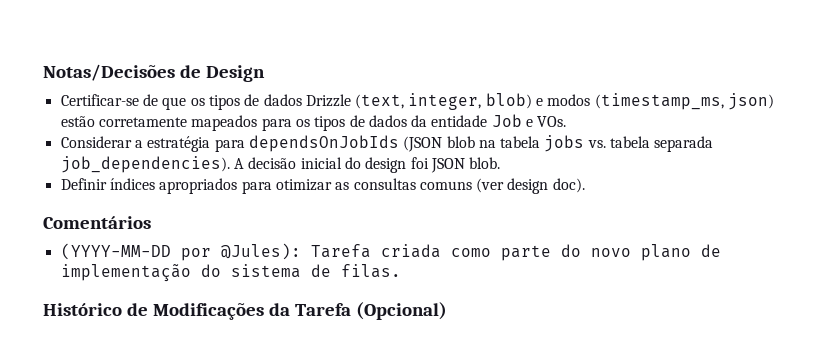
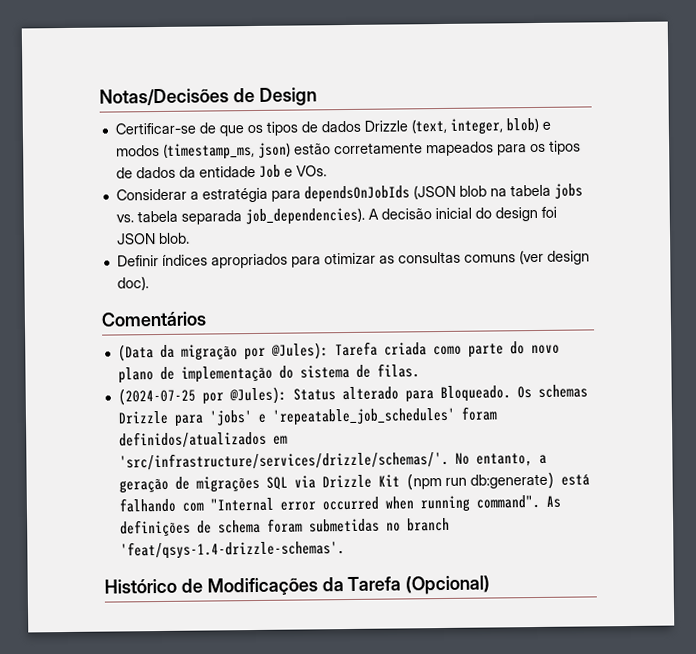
[60,243,171,260] (YYYY-MM-DD -> [117,344,238,362] (Data da migração
(401, 271) none -> [117,384,588,406] [117,406,498,427] [118,430,288,449] [118,450,547,471] [118,471,590,494] [118,494,561,513] [119,517,450,537] [119,540,345,560] // (2024-07-25 por @Jules): Status alterado para Bloqueado. Os schemas Drizzle para 'jobs' e 'repeatable_job_schedules' foram definidos/atualizados em 'src/infrastructure/services/drizzle/schemas/'. No entanto, a geração de migrações SQL via Drizzle Kit (npm run db:generate) está falhando com "Internal error occurred when running command". As definições de schema foram submetidas no branch 'feat/qsys-1.4-drizzle-schemas'.

